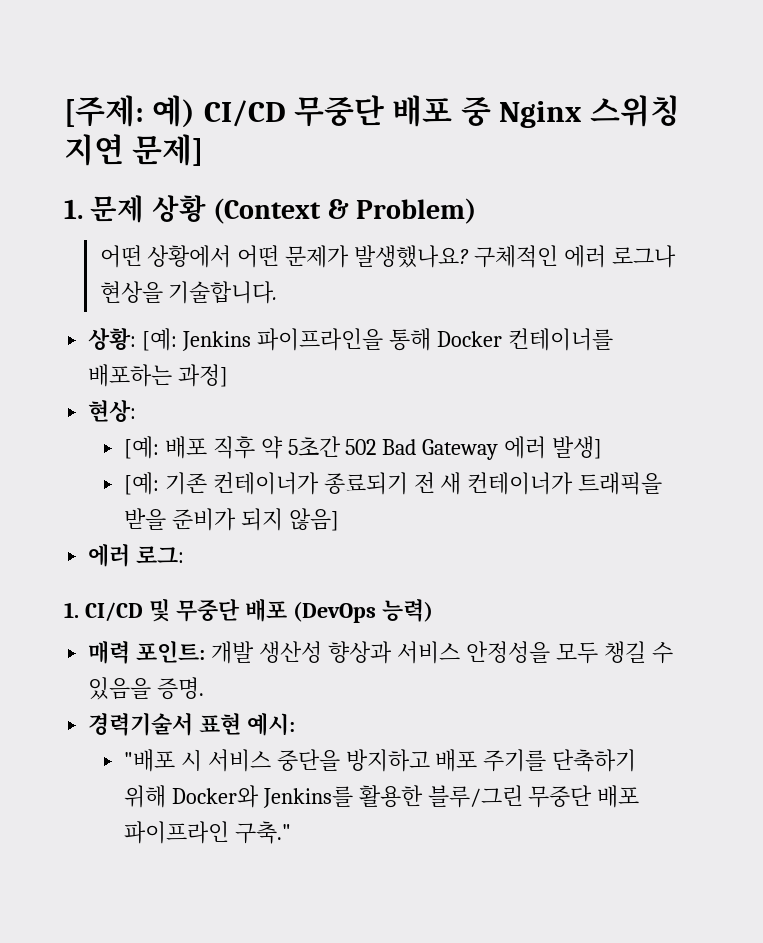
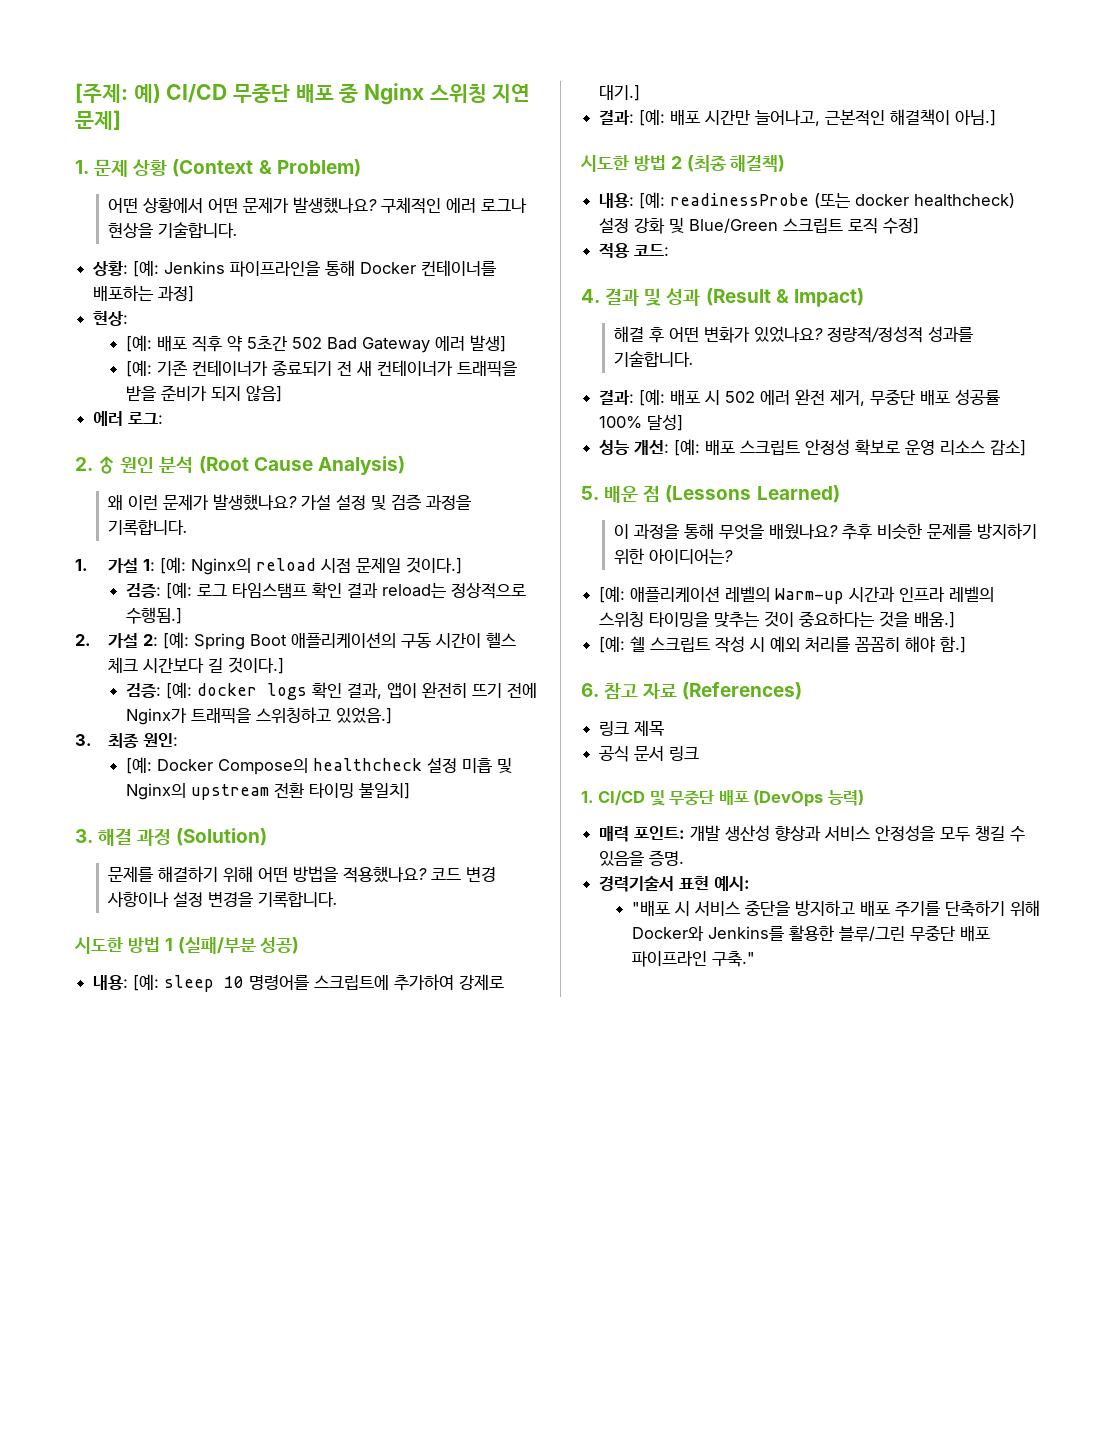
(185, 555) none -> [75,456,405,475] [107,494,471,511] [107,519,188,536] [75,557,462,575] [126,582,527,599] [126,607,183,624] [75,632,516,650] [107,657,284,674] [126,682,538,700] [126,707,393,725] [75,733,178,748] [126,757,513,775] [126,783,411,800] [75,828,268,846] [107,866,496,883] [106,891,338,908] [74,937,300,954] [93,974,505,992] [599,85,641,101] [599,109,997,126] [580,155,786,172] [599,192,1016,209] [599,218,920,234] [599,243,670,258] [581,288,864,307] [613,326,973,343] [613,351,694,367] [599,389,1001,406] [599,414,684,431] [599,439,1027,456] [581,485,840,503] [613,523,1037,540] [613,548,733,565] [599,586,995,604] [599,611,956,628] [599,636,967,653] [581,682,803,700] [599,720,665,736] [599,746,700,762] // 2. ♂ 원인 분석 (Root Cause Analysis) // 왜 이런 문제가 발생했나요? 가설 설정 및 검증 과정을 기록합니다. // 1. 가설 1: [예: Nginx의 reload 시점 문제일 것이다.] // 검증: [예: 로그 타임스탬프 확인 결과 reload는 정상적으로 수행됨.] // 2. 가설 2: [예: Spring Boot 애플리케이션의 구동 시간이 헬스 체크 시간보다 길 것이다.] // 검증: [예: docker logs 확인 결과, 앱이 완전히 뜨기 전에 Nginx가 트래픽을 스위칭하고 있었음.] // 3. 최종 원인: // [예: Docker Compose의 healthcheck 설정 미흡 및 Nginx의 upstream 전환 타이밍 불일치] // 3. 해결 과정 (Solution) // 문제를 해결하기 위해 어떤 방법을 적용했나요? 코드 변경 사항이나 설정 변경을 기록합니다. // 시도한 방법 1 (실패/부분 성공) // 내용: [예: sleep 10 명령어를 스크립트에 추가하여 강제로 대기.] // 결과: [예: 배포 시간만 늘어나고, 근본적인 해결책이 아님.] // 시도한 방법 2 (최종 해결책) // 내용: [예: readinessProbe (또는 docker healthcheck) 설정 강화 및 Blue/Green 스크립트 로직 수정] // 적용 코드: // 4. 결과 및 성과 (Result & Impact) // 해결 후 어떤 변화가 있었나요? 정량적/정성적 성과를 기술합니다. // 결과: [예: 배포 시 502 에러 완전 제거, 무중단 배포 성공률 100% 달성] // 성능 개선: [예: 배포 스크립트 안정성 확보로 운영 리소스 감소] // 5. 배운 점 (Lessons Learned) // 이 과정을 통해 무엇을 배웠나요? 추후 비슷한 문제를 방지하기 위한 아이디어는? // [예: 애플리케이션 레벨의 Warm-up 시간과 인프라 레벨의 스위칭 타이밍을 맞추는 것이 중요하다는 것을 배움.] // [예: 쉘 스크립트 작성 시 예외 처리를 꼼꼼히 해야 함.] // 6. 참고 자료 (References) // 링크 제목 // 공식 문서 링크

